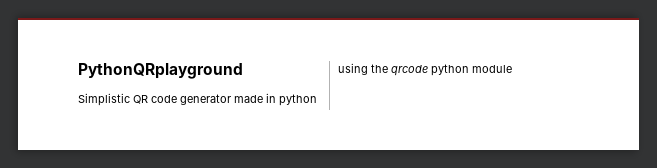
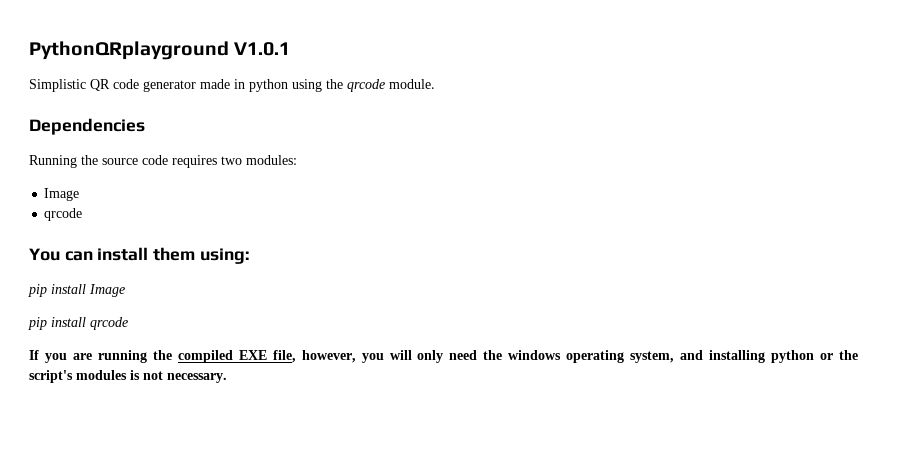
(243, 71) none -> [234,42,291,56] V1.0.1
[431,64,512,76] python module -> [389,79,435,89] [29,118,145,135] [29,155,297,168] [44,188,80,201] [44,208,83,221] [29,247,249,264] [28,284,125,297] [28,317,128,330] [29,350,859,363] [29,370,227,383] module. // Dependencies // Running the source code requires two modules: // Image // qrcode // You can install them using: // pip install Image // pip install qrcode // If you are running the compiled EXE file, however, you will only need the windows operating system, and installing python or the script's modules is not necessary.

